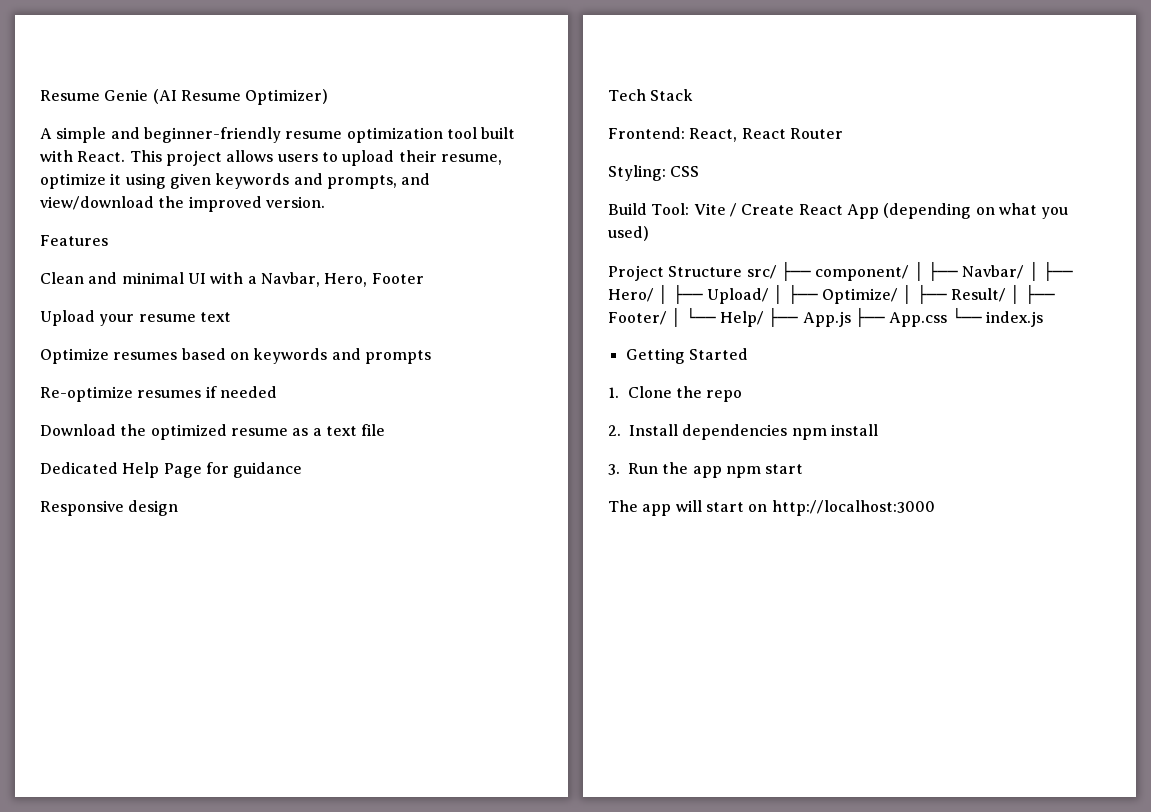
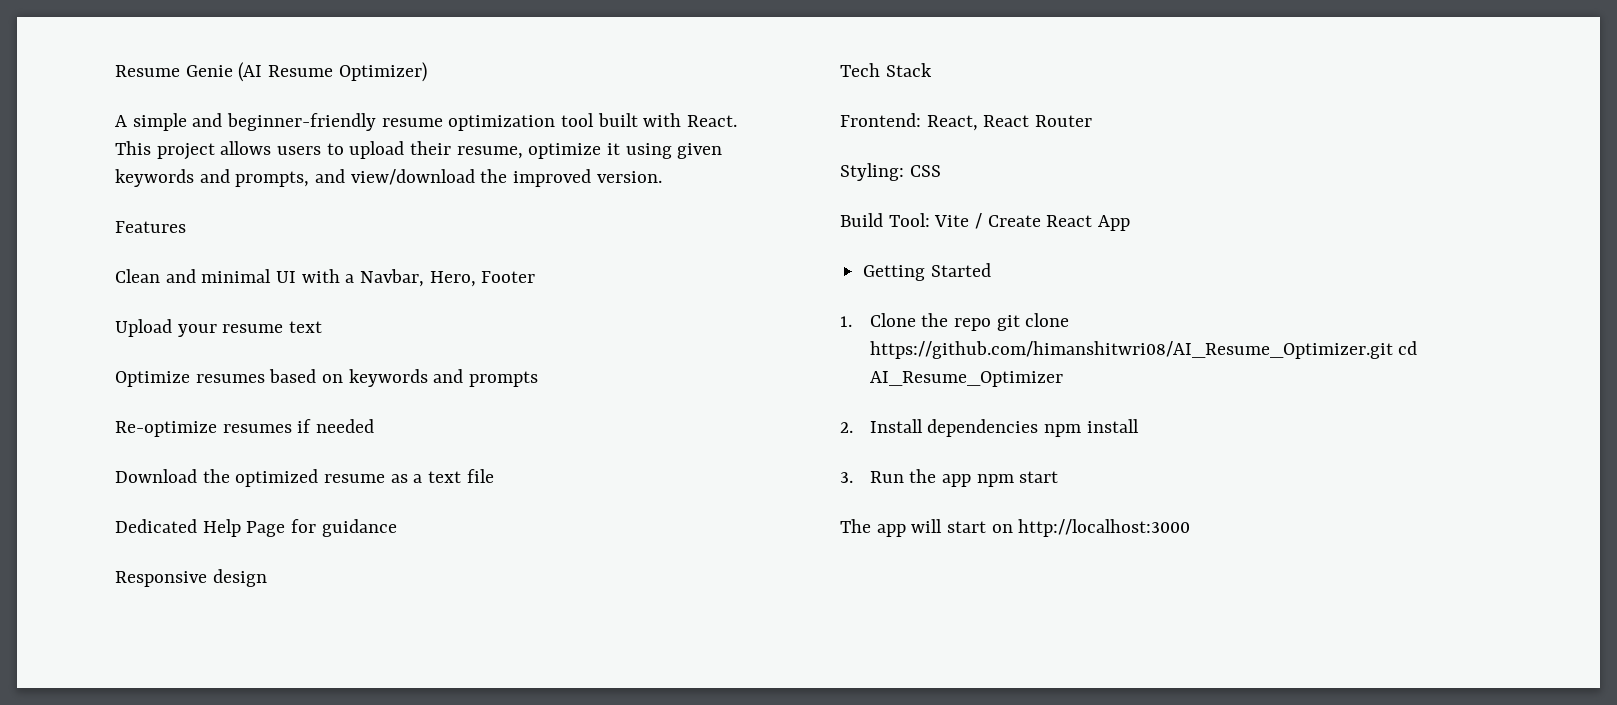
[883,203,1069,219] [608,226,649,241] [608,261,1073,281] [608,284,1055,304] [608,307,1043,327] (depending on what you used) // Project Structure src/ ├── component/ │ ├── Navbar/ │ ├── Hero/ │ ├── Upload/ │ ├── Optimize/ │ ├── Result/ │ ├── Footer/ │ └── Help/ ├── App.js ├── App.css └── index.js -> (1131, 223) none
(743, 396) none -> [996,313,1070,331] [869,341,1418,359] [869,371,1063,387] git clone https://github.com/himanshitwri08/AI_Resume_Optimizer.git cd AI_Resume_Optimizer

